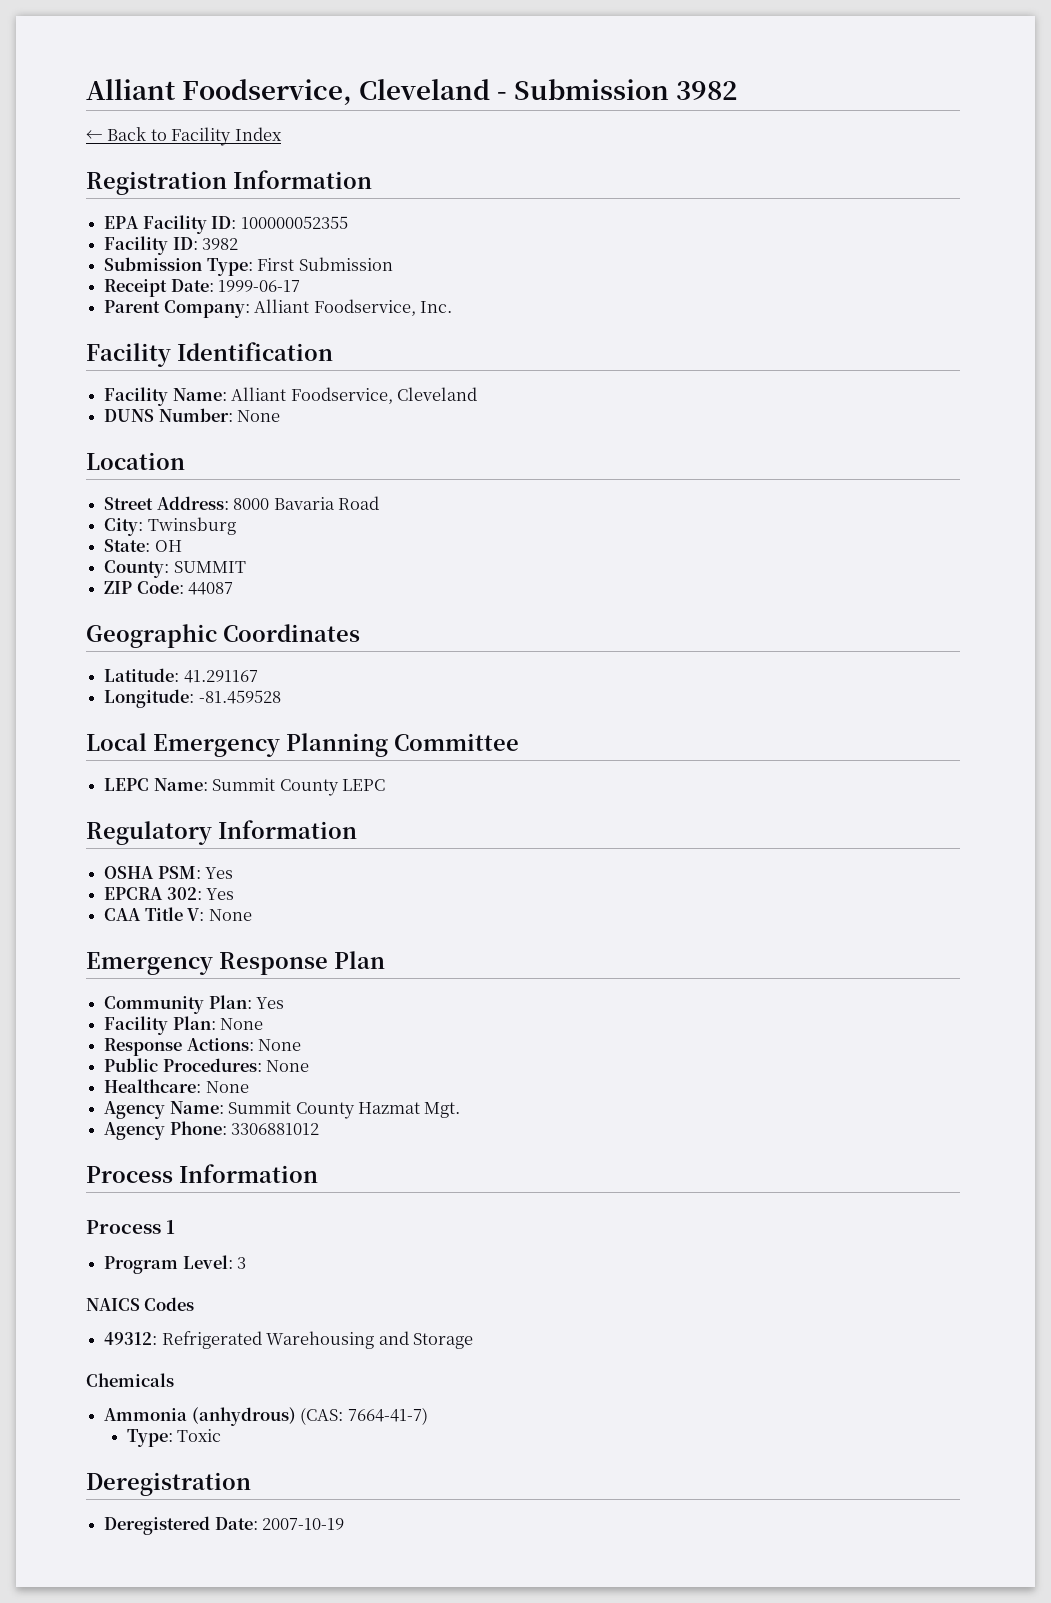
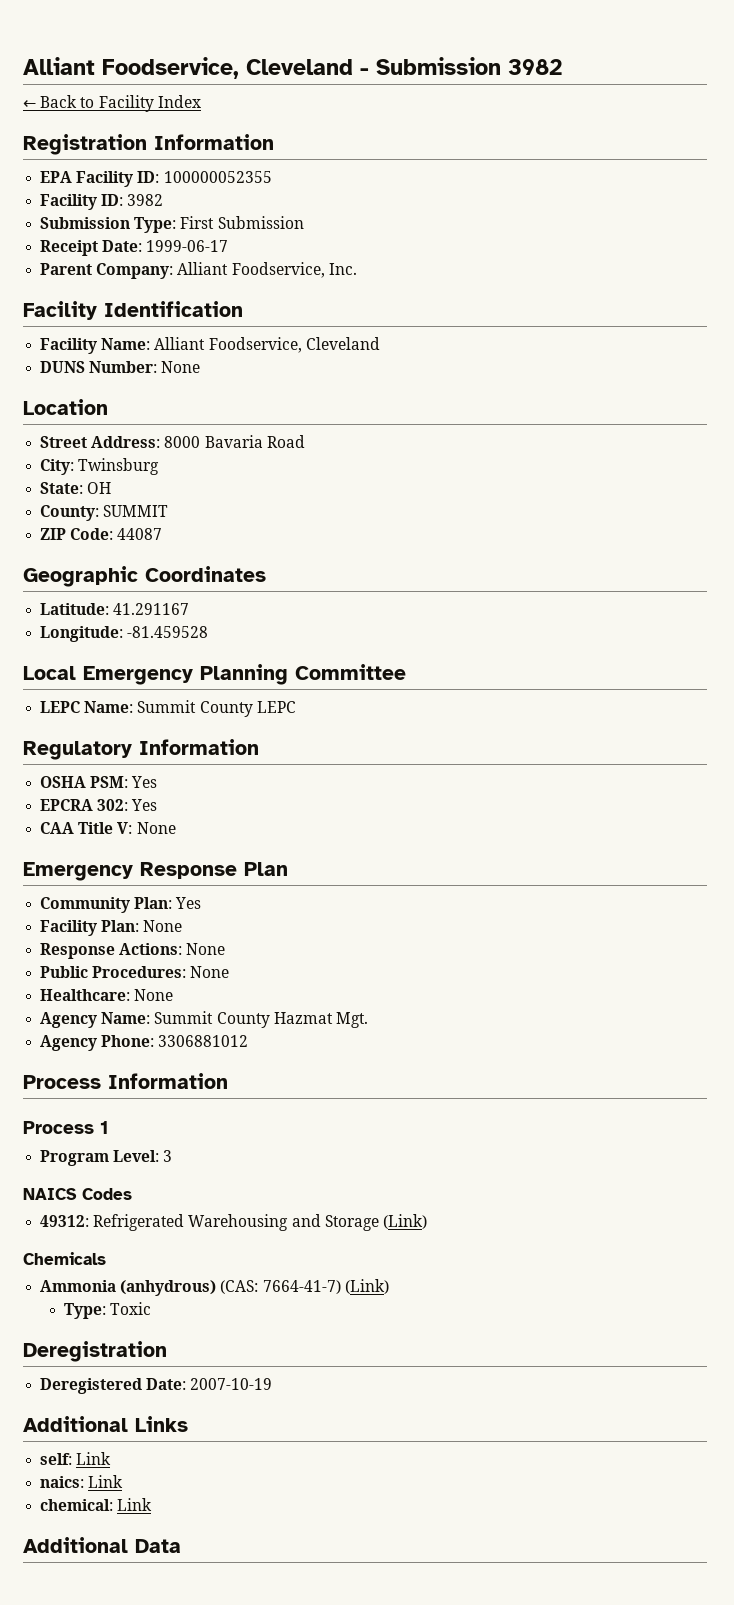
(473, 1341) none -> [382,1214,427,1229] (Link)
(428, 1416) none -> [344,1279,389,1294] (Link)
(345, 1524) none -> [23,1416,188,1432] [40,1452,112,1465] [40,1475,124,1488] [40,1498,153,1511] [23,1537,181,1553] // Additional Links // self: Link // naics: Link // chemical: Link // Additional Data

